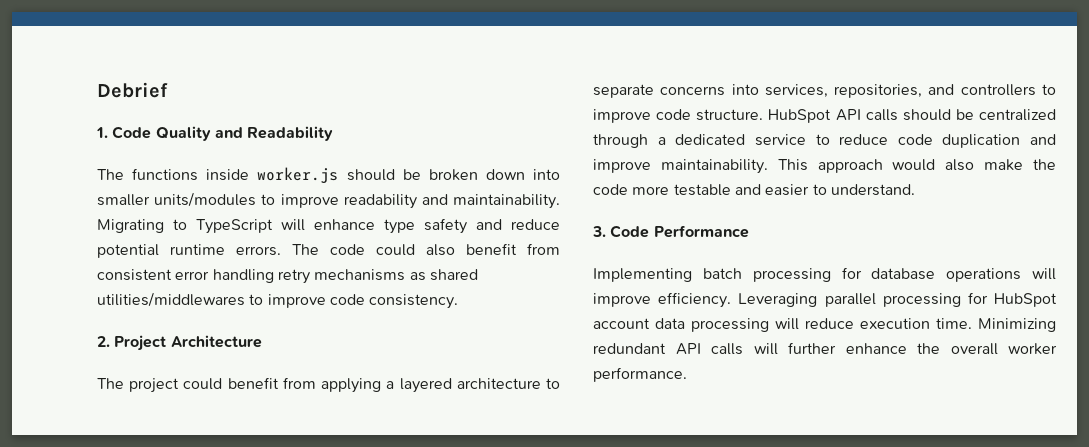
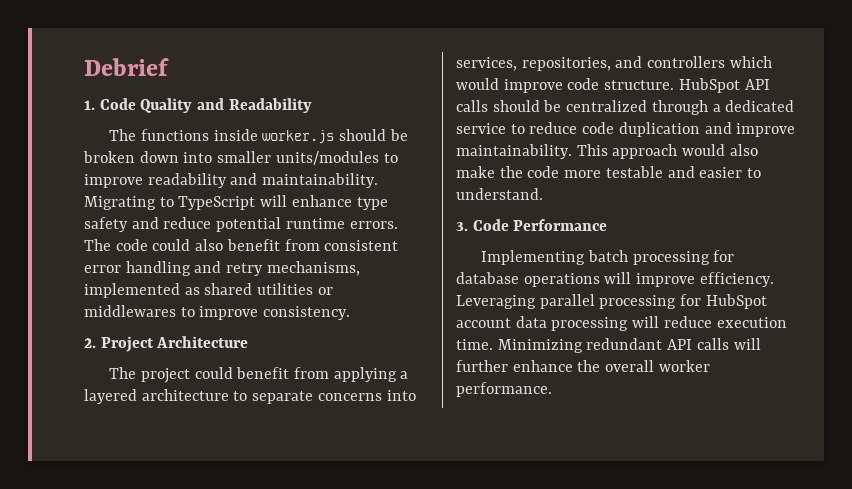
[277,269,478,284] [97,292,365,308] retry mechanisms as shared utilities/middlewares to improve code -> [194,261,360,276] [84,283,333,298] [84,305,259,320] and retry mechanisms, implemented as shared utilities or middlewares to improve
[1042,84,1056,95] to -> [729,56,772,68] [456,78,499,90] which would

